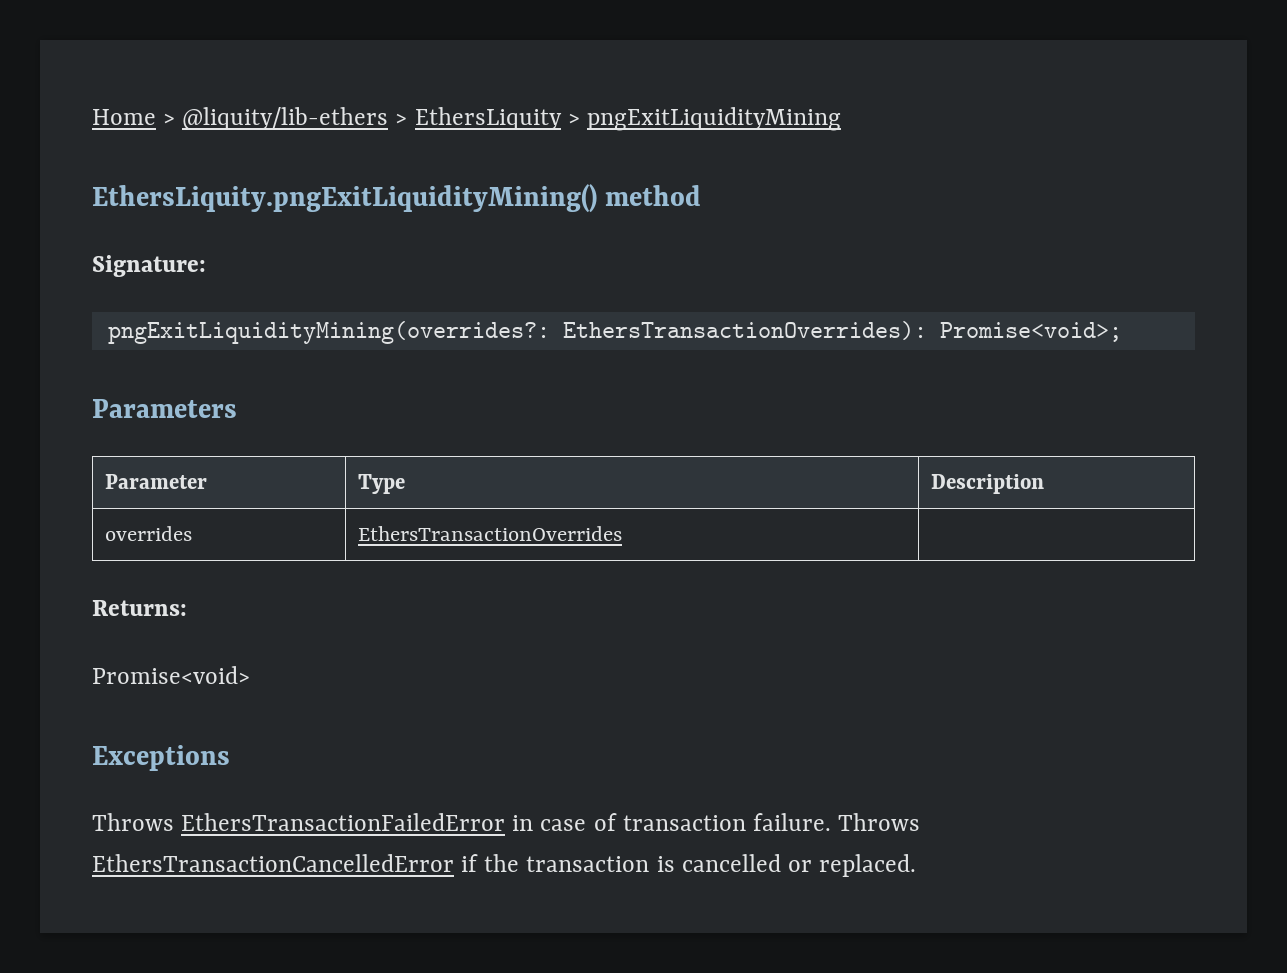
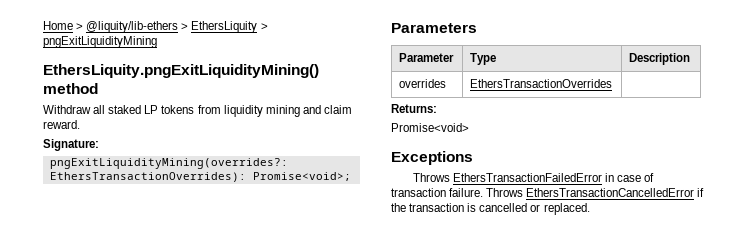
(702, 195) none -> [43,105,352,117] [43,120,80,129] // Withdraw all staked LP tokens from liquidity mining and claim reward.

